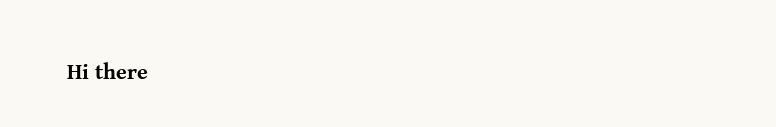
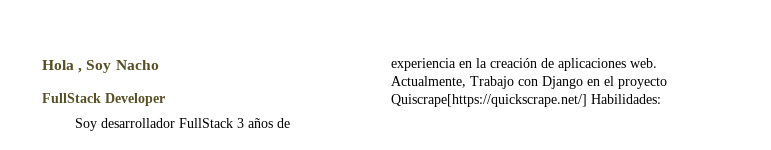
[67,62,148,79] Hi there -> [42,60,159,73] [42,93,165,106] [74,118,290,131] [391,58,657,71] [391,76,667,89] [391,94,661,107] Hola , Soy Nacho // FullStack Developer // Soy desarrollador FullStack 3 años de experiencia en la creación de aplicaciones web. Actualmente, Trabajo con Django en el proyecto Quiscrape[https://quickscrape.net/] Habilidades:

